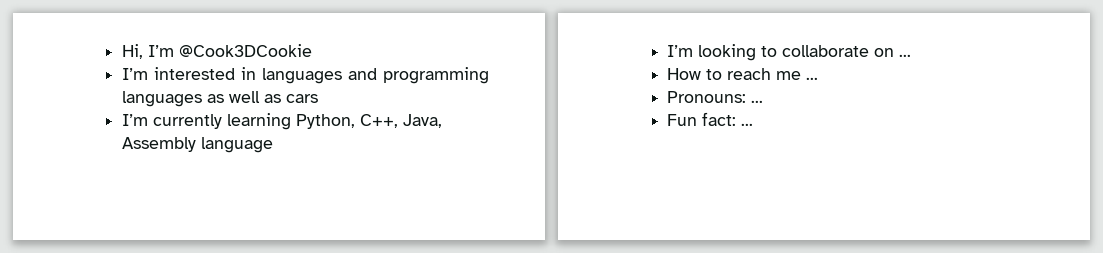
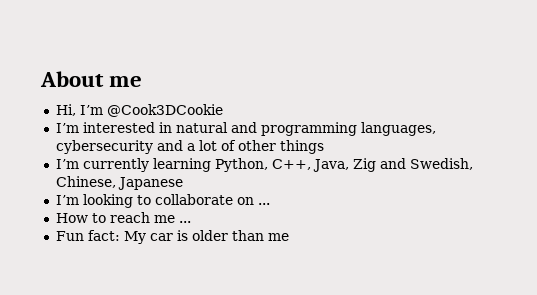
(122, 51) none -> [40,71,143,87] About me //
[262,68,343,84] languages -> [175,122,228,133] natural
[122,91,319,107] languages as well as cars -> [360,122,436,136] [55,140,324,154] languages, cybersecurity and a lot of other things
[122,137,274,153] Assembly language -> [352,158,473,172] [55,176,183,190] Zig and Swedish, Chinese, Japanese
[667,91,764,103] // Pronouns: ... -> (191, 222) none
[741,123,754,126] ... -> [123,230,289,244] My car is older than me

